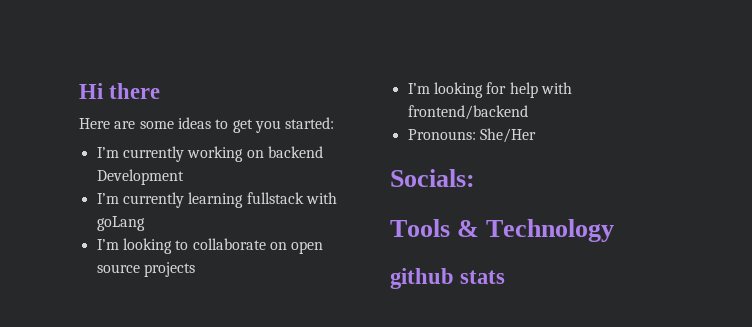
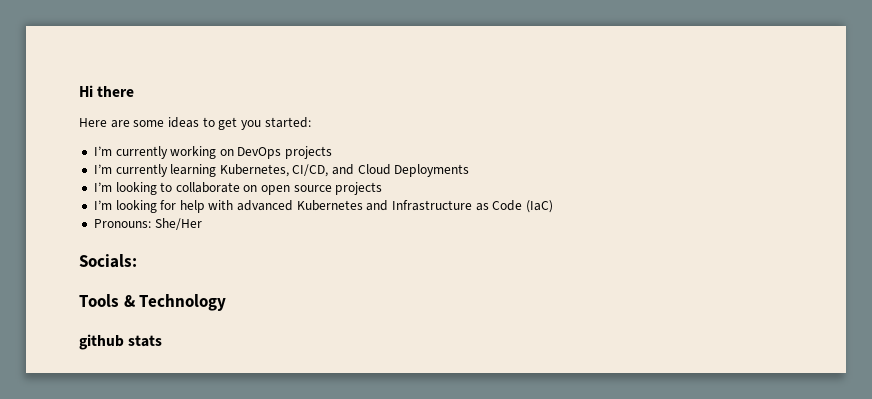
[267,146,323,158] [96,169,184,185] backend Development -> [237,146,333,159] DevOps projects
[246,192,337,204] [96,216,145,231] fullstack with goLang -> [219,164,470,177] Kubernetes, CI/CD, and Cloud Deployments
[407,105,528,120] frontend/backend -> [237,200,553,213] advanced Kubernetes and Infrastructure as Code (IaC)

